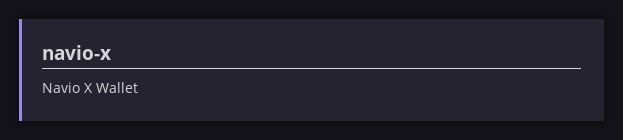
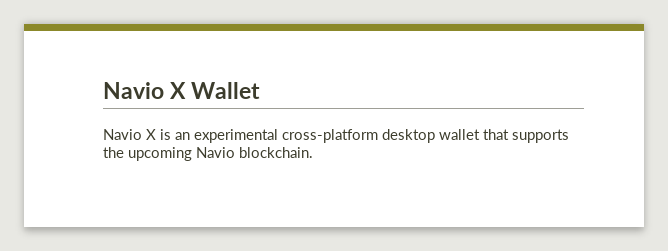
[42,45,111,60] [42,82,138,93] navio-x // Navio X Wallet -> [103,82,261,99] [103,129,569,143] [103,147,313,161] Navio X Wallet // Navio X is an experimental cross-platform desktop wallet that supports the upcoming Navio blockchain.

